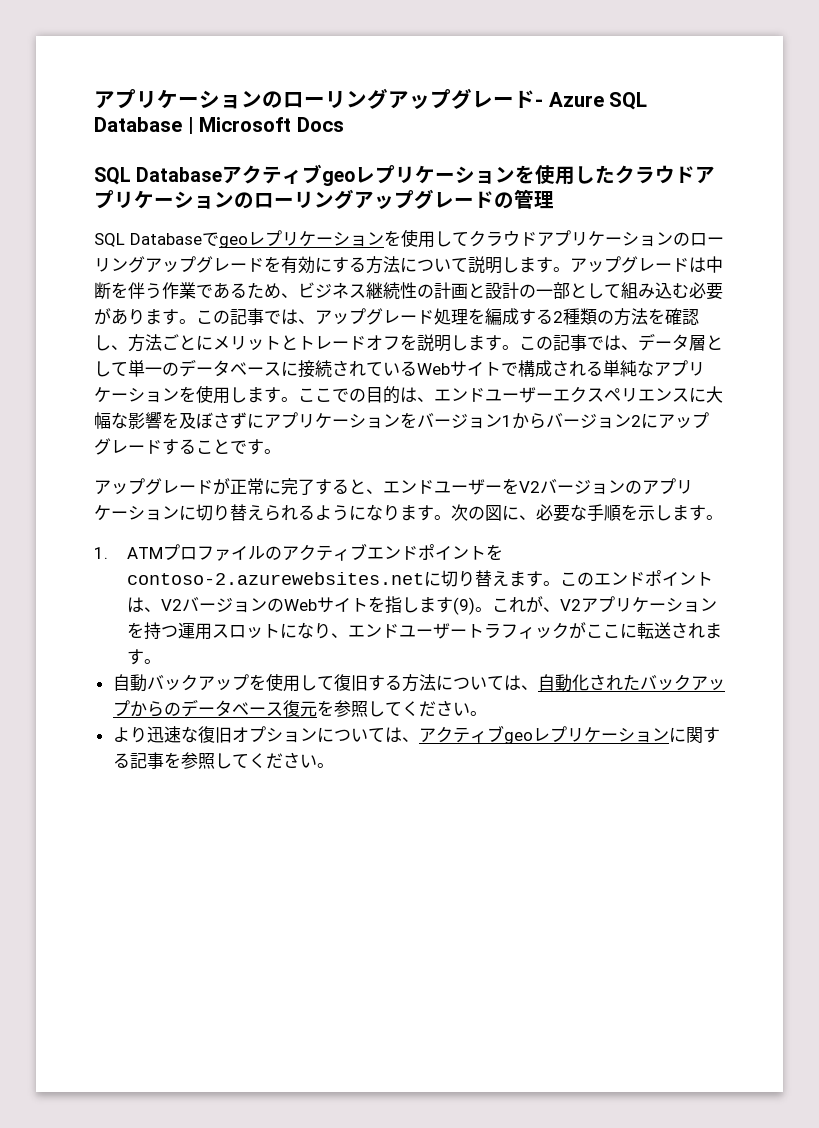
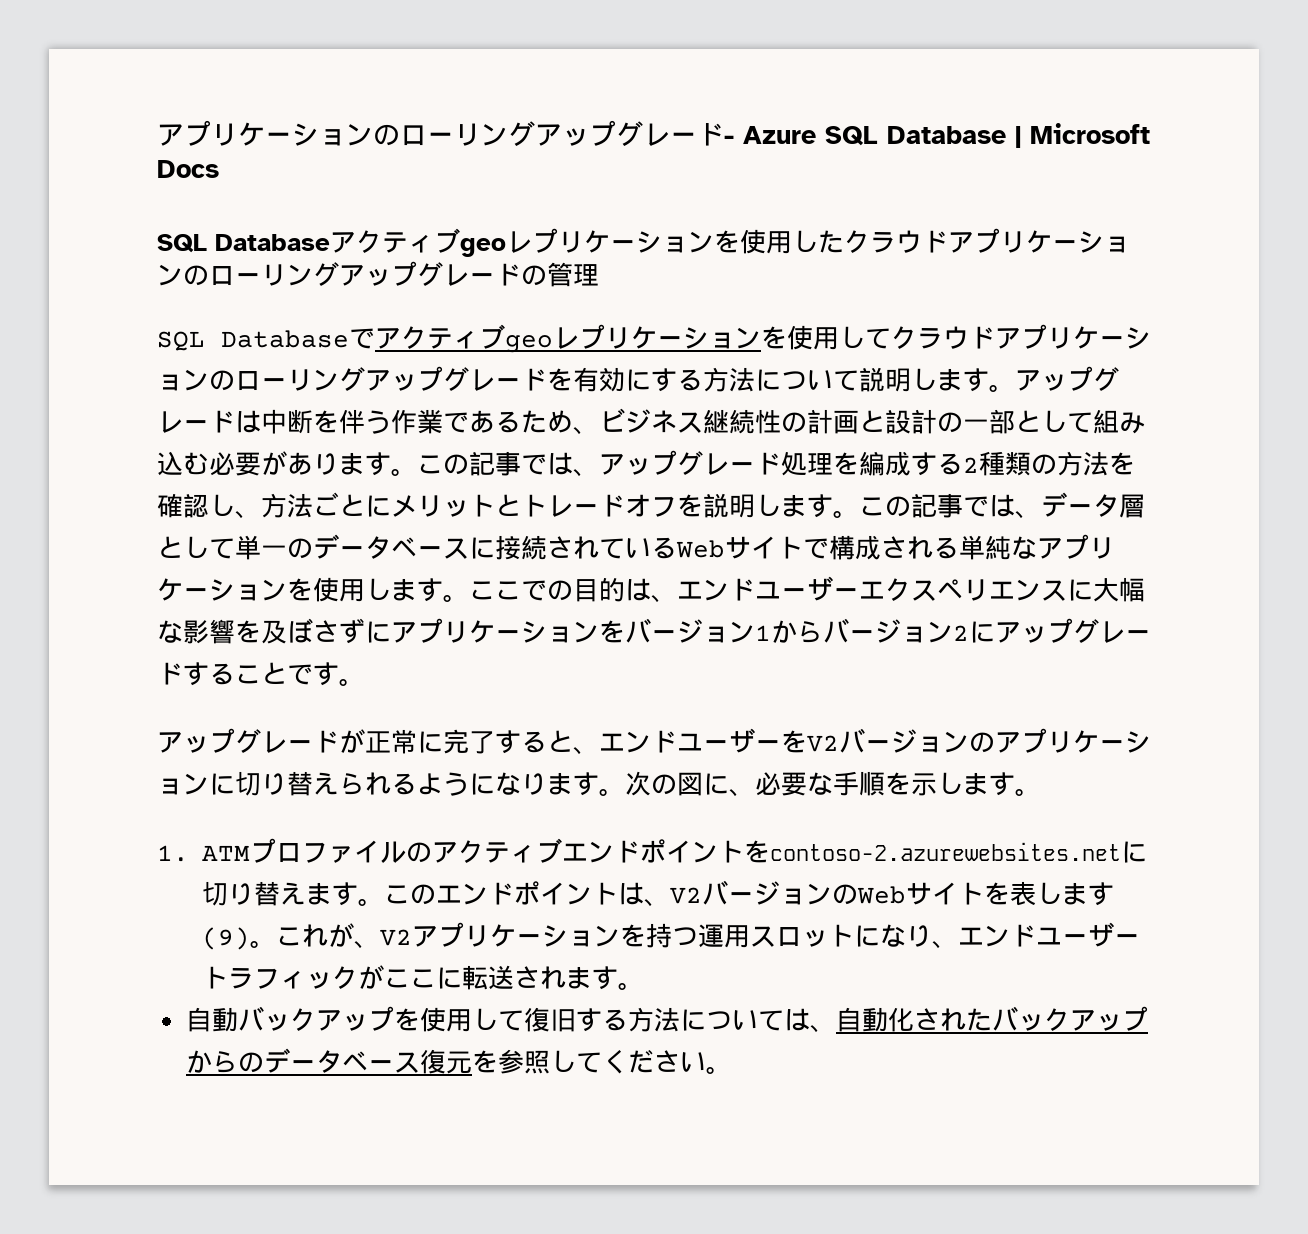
(219, 239) none -> [375,324,505,349] アクティブ
[385,596,403,614] 指 -> [1010,881,1036,906] 表
[112,725,720,744] [112,752,334,769] // より迅速な復旧オプションについては、アクティブgeoレプリケーションに関する記事を参照してください。 -> (732, 1070) none

